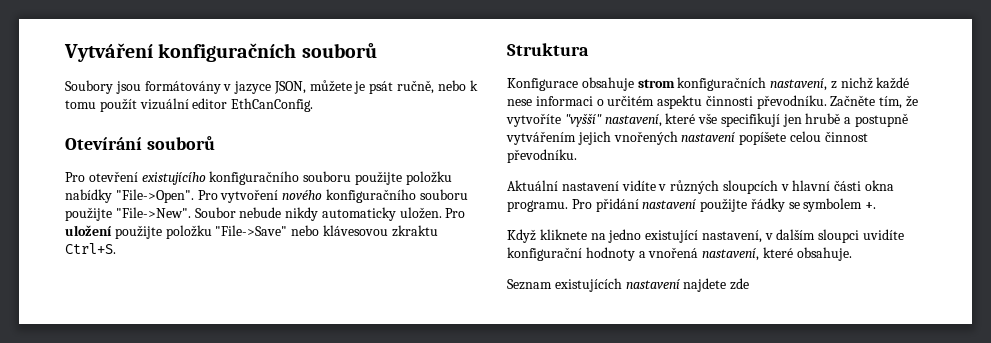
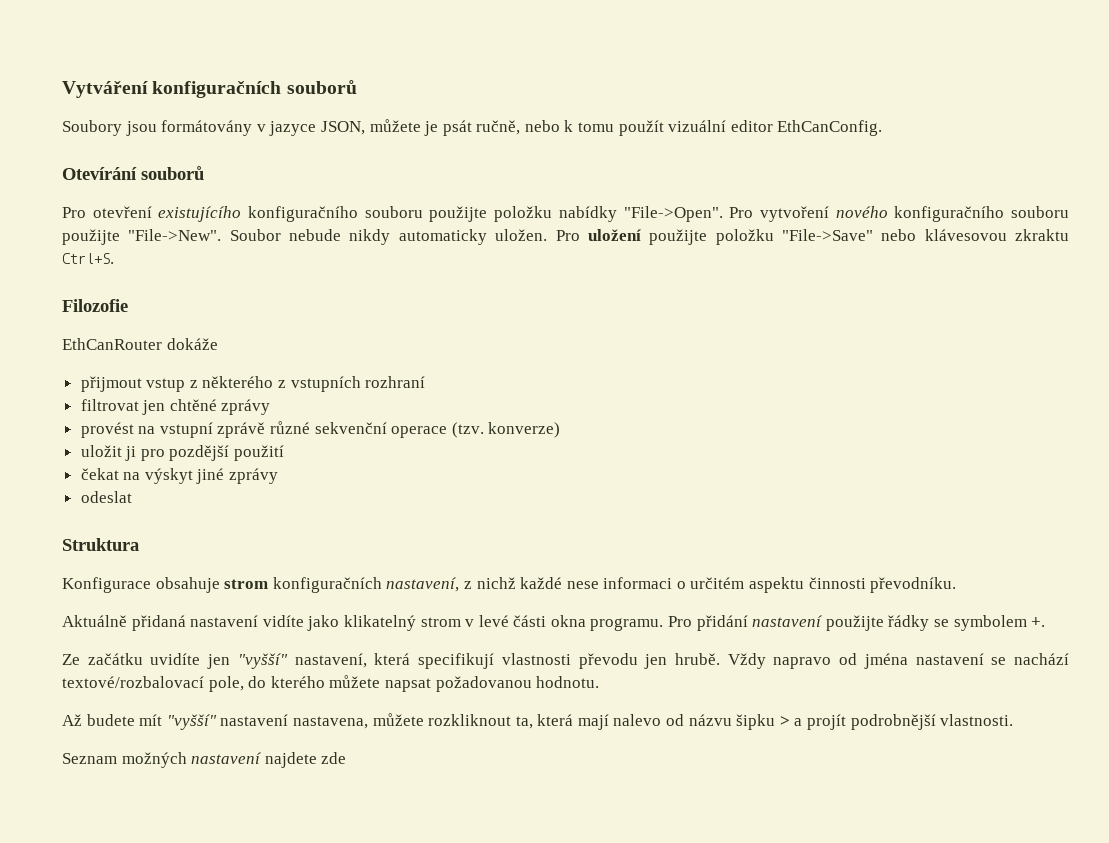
(116, 248) none -> [62,299,128,312] [62,338,218,350] [80,376,426,392] [80,399,271,415] [80,421,561,438] [80,445,285,461] [80,468,279,484] [80,491,132,503] // Filozofie // EthCanRouter dokáže // přijmout vstup z některého z vstupních rozhraní // filtrovat jen chtěné zprávy // provést na vstupní zprávě různé sekvenční operace (tzv. konverze) // uložit ji pro pozdější použití // čekat na výskyt jiné zprávy // odeslat
[830,95,919,109] [506,113,909,127] [506,131,868,145] [507,149,577,163] [507,180,831,194] Začněte tím, že vytvoříte "vyšší" nastavení, které vše specifikují jen hrubě a postupně vytvářením jejich vnořených nastavení popíšete celou činnost převodníku. // Aktuální nastavení vidíte v různých sloupcích v hlavní -> [62,615,509,631] // Aktuálně přidaná nastavení vidíte jako klikatelný strom v levé
[507,229,905,243] [507,247,852,261] Když kliknete na jedno existující nastavení, v dalším sloupci uvidíte konfigurační hodnoty a vnořená nastavení, které obsahuje. -> [62,653,1069,669] [62,675,600,692] [62,713,1014,730] Ze začátku uvidíte jen "vyšší" nastavení, která specifikují vlastnosti převodu jen hrubě. Vždy napravo od jména nastavení se nachází textové/rozbalovací pole, do kterého můžete napsat požadovanou hodnotu. // Až budete mít "vyšší" nastavení nastavena, můžete rozkliknout ta, která mají nalevo od názvu šipku > a projít podrobnější vlastnosti.
[554,278,622,292] existujících -> [121,752,187,768] možných

